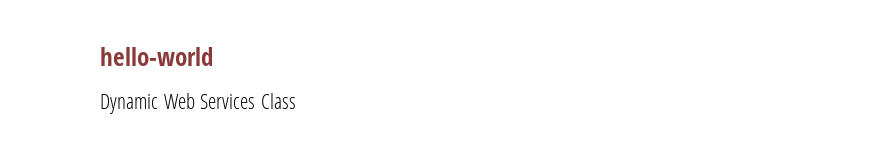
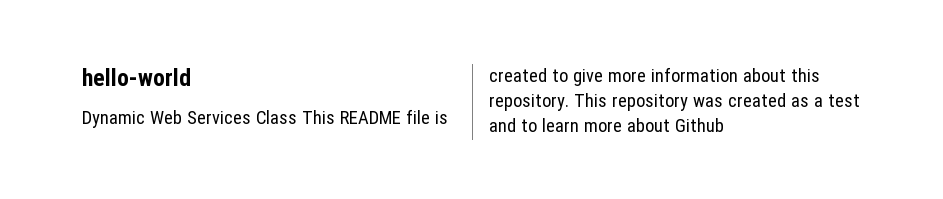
(297, 101) none -> [301,109,448,124] [489,67,820,86] [489,93,860,111] [489,118,724,132] This README file is created to give more information about this repository. This repository was created as a test and to learn more about Github

